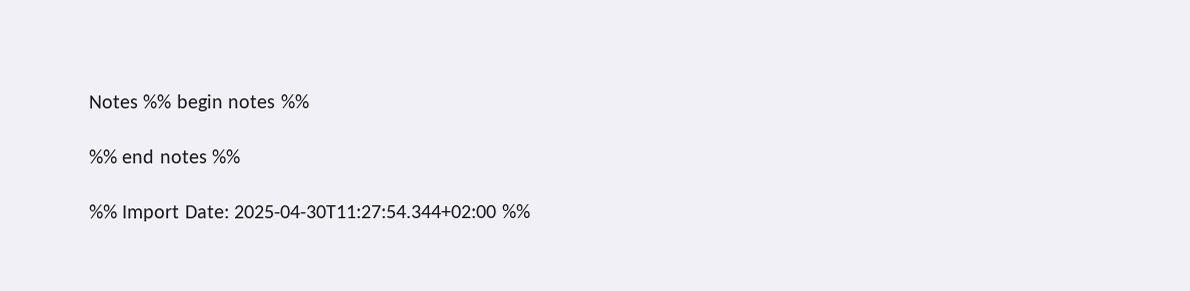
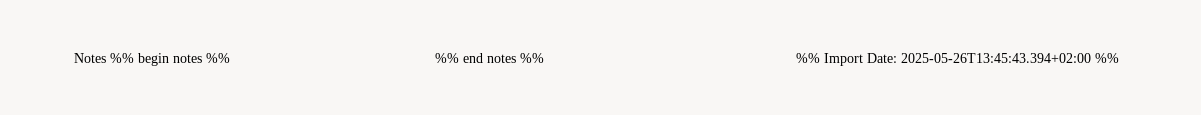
[234,205,498,219] 2025-04-30T11:27:54.344+02:00 -> [901,53,1091,63] 2025-05-26T13:45:43.394+02:00

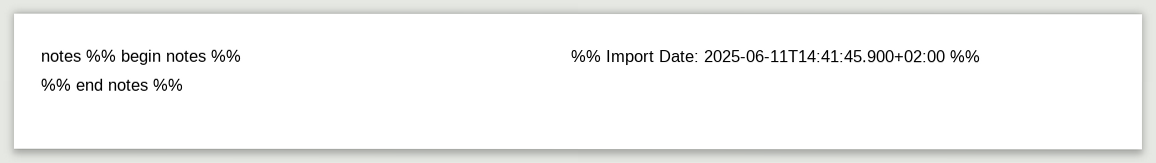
[74,53,106,63] Notes -> [41,50,82,62] notes
[901,53,1091,63] 2025-05-26T13:45:43.394+02:00 -> [704,50,946,63] 2025-06-11T14:41:45.900+02:00

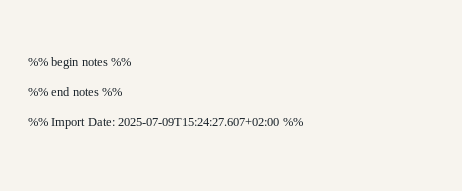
[41,50,82,62] notes -> (28, 62) none
[704,50,946,63] 2025-06-11T14:41:45.900+02:00 -> [118,118,280,126] 2025-07-09T15:24:27.607+02:00

